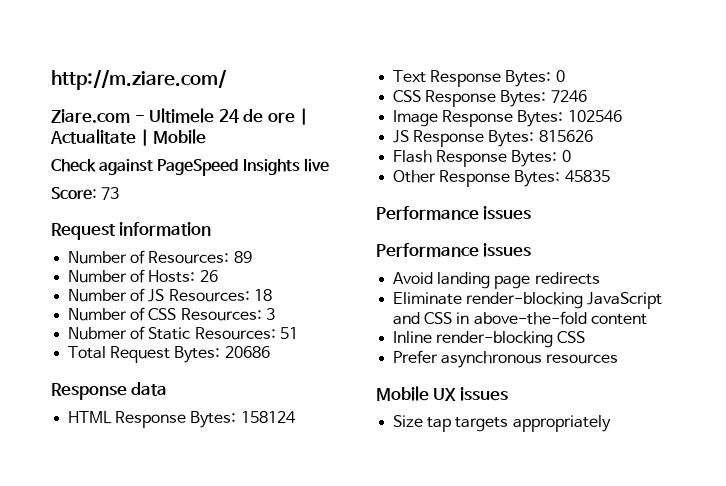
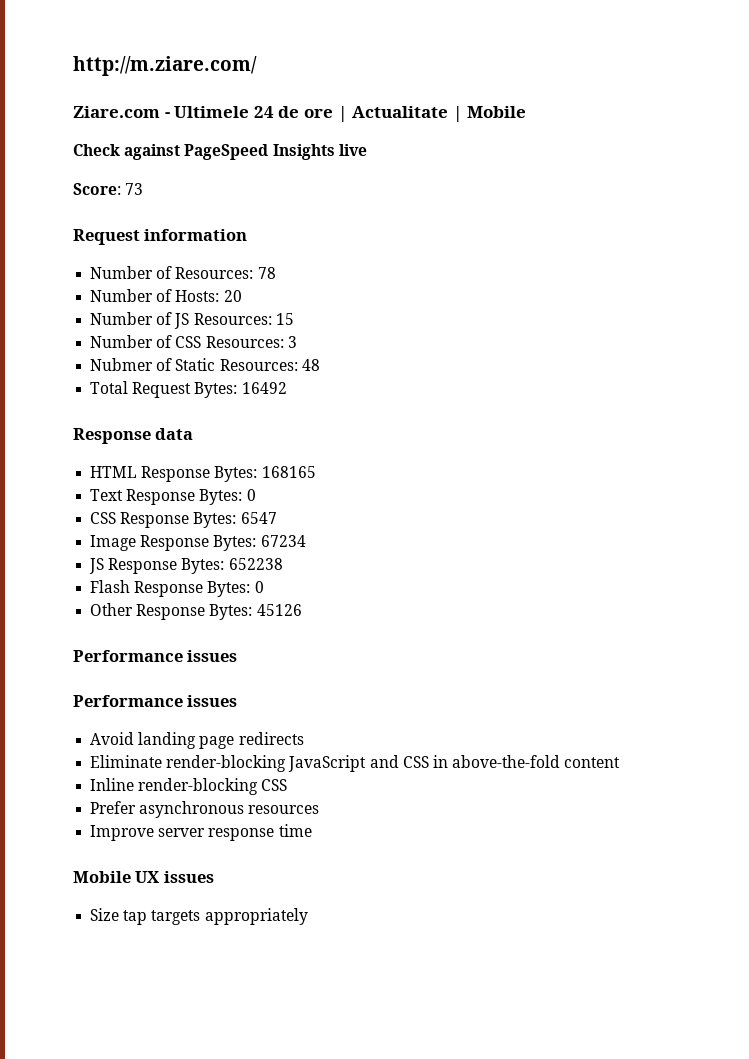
[233,251,252,263] 89 -> [257,267,276,279] 78
[199,270,218,282] 26 -> [223,290,242,302] 20
[253,289,272,301] 18 -> [275,313,294,325] 15
[279,327,298,339] 51 -> [301,359,320,371] 48
[224,346,270,358] 20686 -> [241,382,287,394] 16492
[240,411,296,423] 158124 -> [261,466,316,478] 168165
[550,90,587,103] 7246 -> [240,512,277,524] 6547
[567,110,622,122] 102546 -> [260,535,306,547] 67234
[538,130,593,142] 815626 -> [228,558,283,570] 652238
[564,170,610,182] 45835 -> [256,604,302,616] 45126
(619, 359) none -> [90,824,312,841] // Improve server response time

